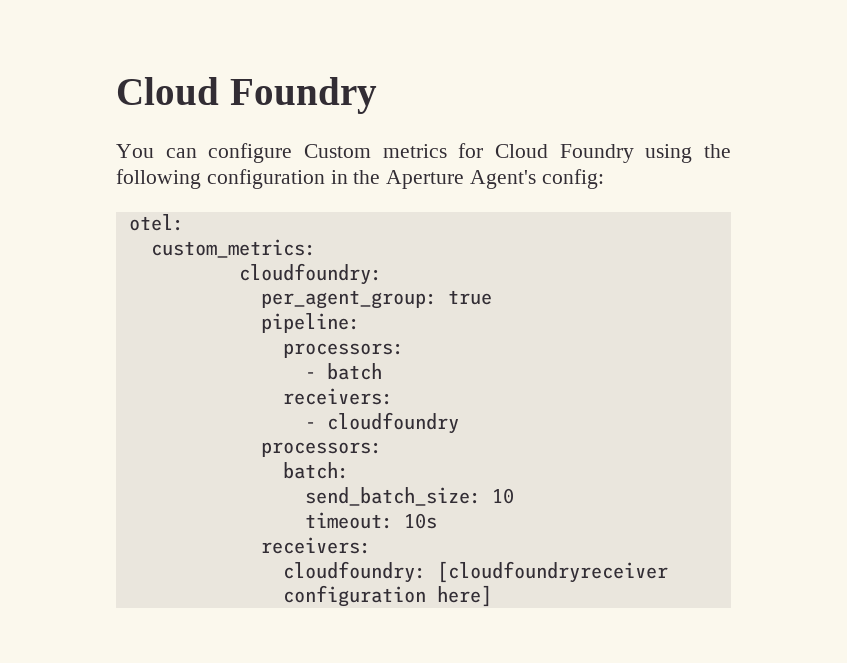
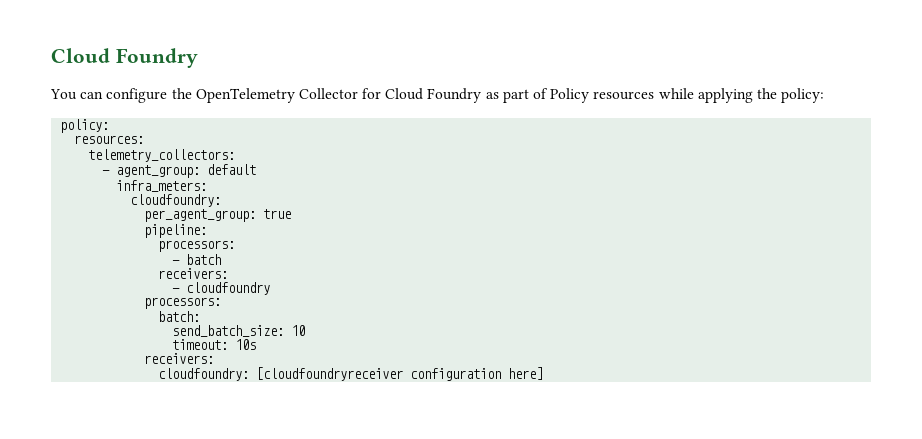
[304,143,731,163] [116,169,604,189] [128,214,184,231] [150,239,316,258] Custom metrics for Cloud Foundry using the following configuration in the Aperture Agent's config: // otel: // custom_metrics: -> [171,88,825,103] [60,119,110,133] [74,135,145,144] [88,149,236,162] [102,164,257,178] [116,180,208,192] the OpenTelemetry Collector for Cloud Foundry as part of Policy resources while applying the policy: // policy: // resources: // telemetry_collectors: // - agent_group: default // infra_meters:

